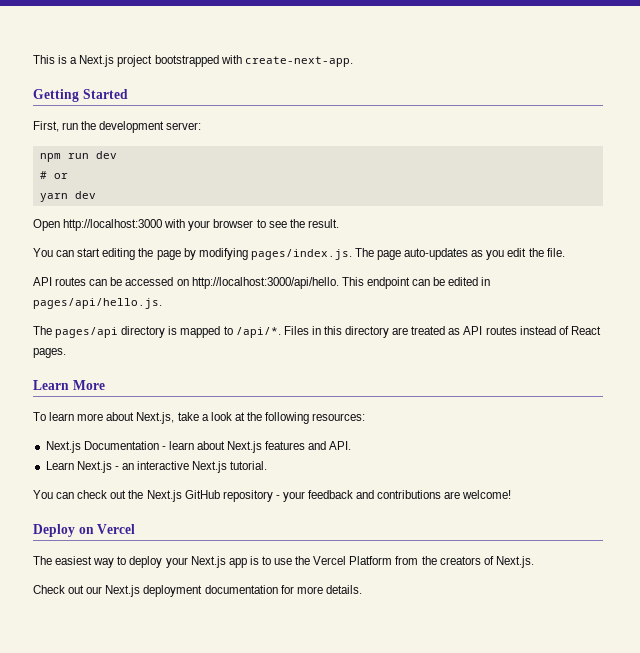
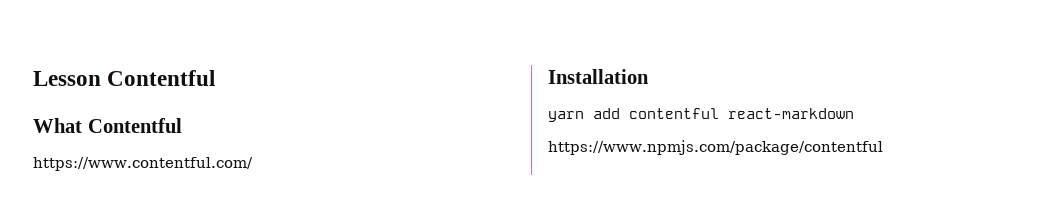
[33,55,353,67] [33,89,128,102] [33,121,202,133] [39,151,117,162] [39,171,68,179] [39,191,96,202] [33,219,339,231] [33,248,565,260] [33,277,491,289] [33,298,162,309] [33,326,601,338] [33,348,66,358] [33,380,105,390] [33,412,366,424] [45,441,352,453] [45,461,268,473] [33,490,512,502] [33,524,136,537] [33,556,534,568] [33,585,362,597] This is a Next.js project bootstrapped with create-next-app. // Getting Started // First, run the development server: // npm run dev // # or // yarn dev // Open http://localhost:3000 with your browser to see the result. // You can start editing the page by modifying pages/index.js. The page auto-updates as you edit the file. // API routes can be accessed on http://localhost:3000/api/hello. This endpoint can be edited in pages/api/hello.js. // The pages/api directory is mapped to /api/*. Files in this directory are treated as API routes instead of React pages. // Learn More // To learn more about Next.js, take a look at the following resources: // Next.js Documentation - learn about Next.js features and API. // Learn Next.js - an interactive Next.js tutorial. // You can check out the Next.js GitHub repository - your feedback and contributions are welcome! // Deploy on Vercel // The easiest way to deploy your Next.js app is to use the Vercel Platform from the creators of Next.js. // Check out our Next.js deployment documentation for more details. -> [33,70,216,86] [33,118,182,133] [33,157,253,171] [548,69,649,84] [548,108,854,122] [548,140,883,155] Lesson Contentful // What Contentful // https://www.contentful.com/ // Installation // yarn add contentful react-markdown // https://www.npmjs.com/package/contentful

